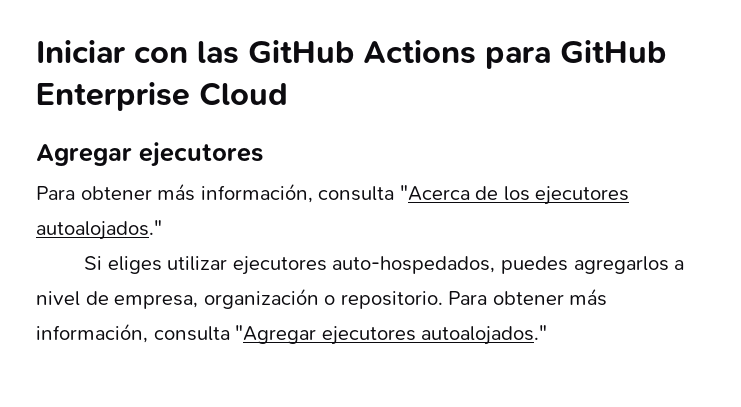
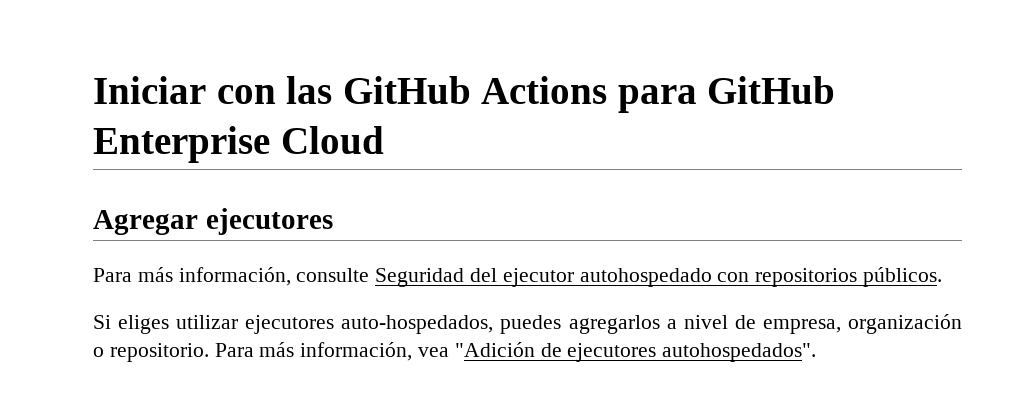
[80,183,630,205] [36,220,162,240] obtener más información, consulta "Acerca de los ejecutores autoalojados." -> [137,267,943,287] más información, consulte Seguridad del ejecutor autohospedado con repositorios públicos.
[492,288,608,306] [36,323,548,345] obtener más información, consulta "Agregar ejecutores autoalojados." -> [259,342,817,362] más información, vea "Adición de ejecutores autohospedados".

